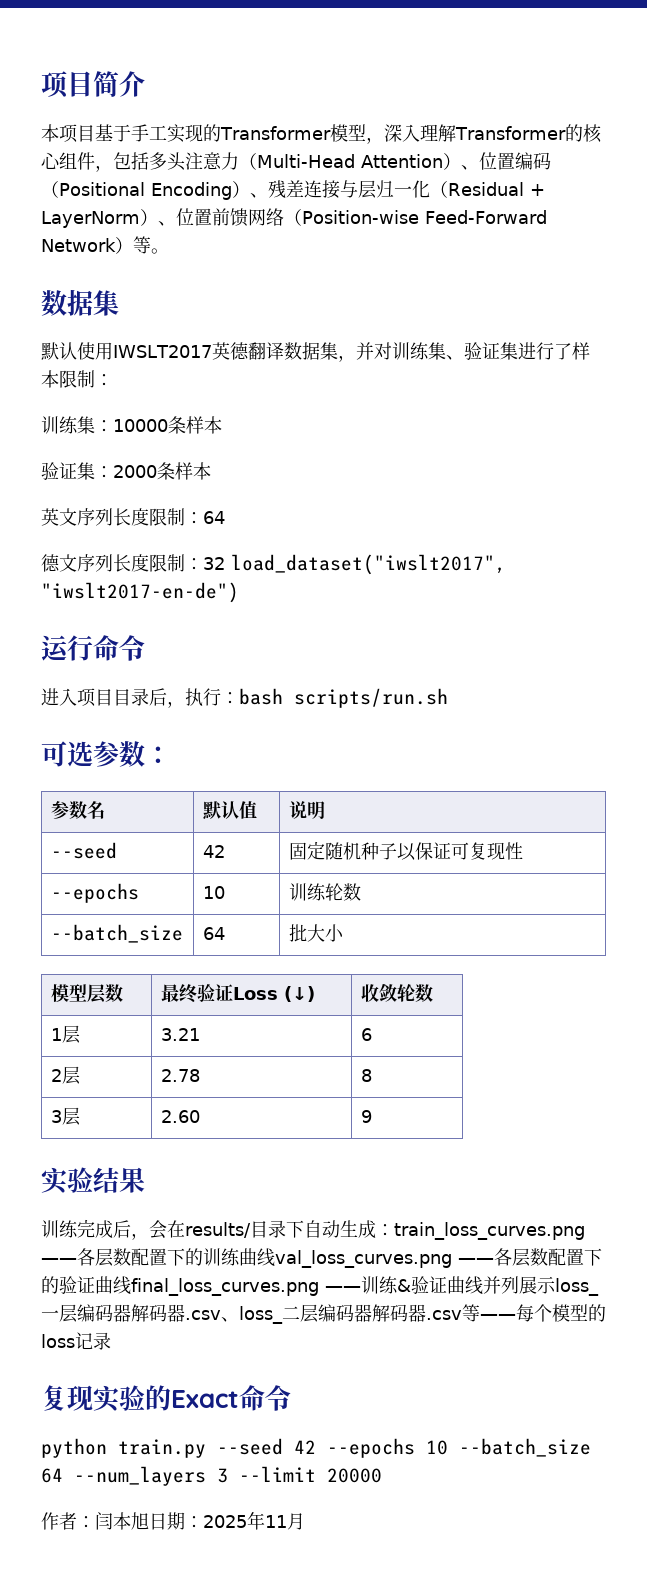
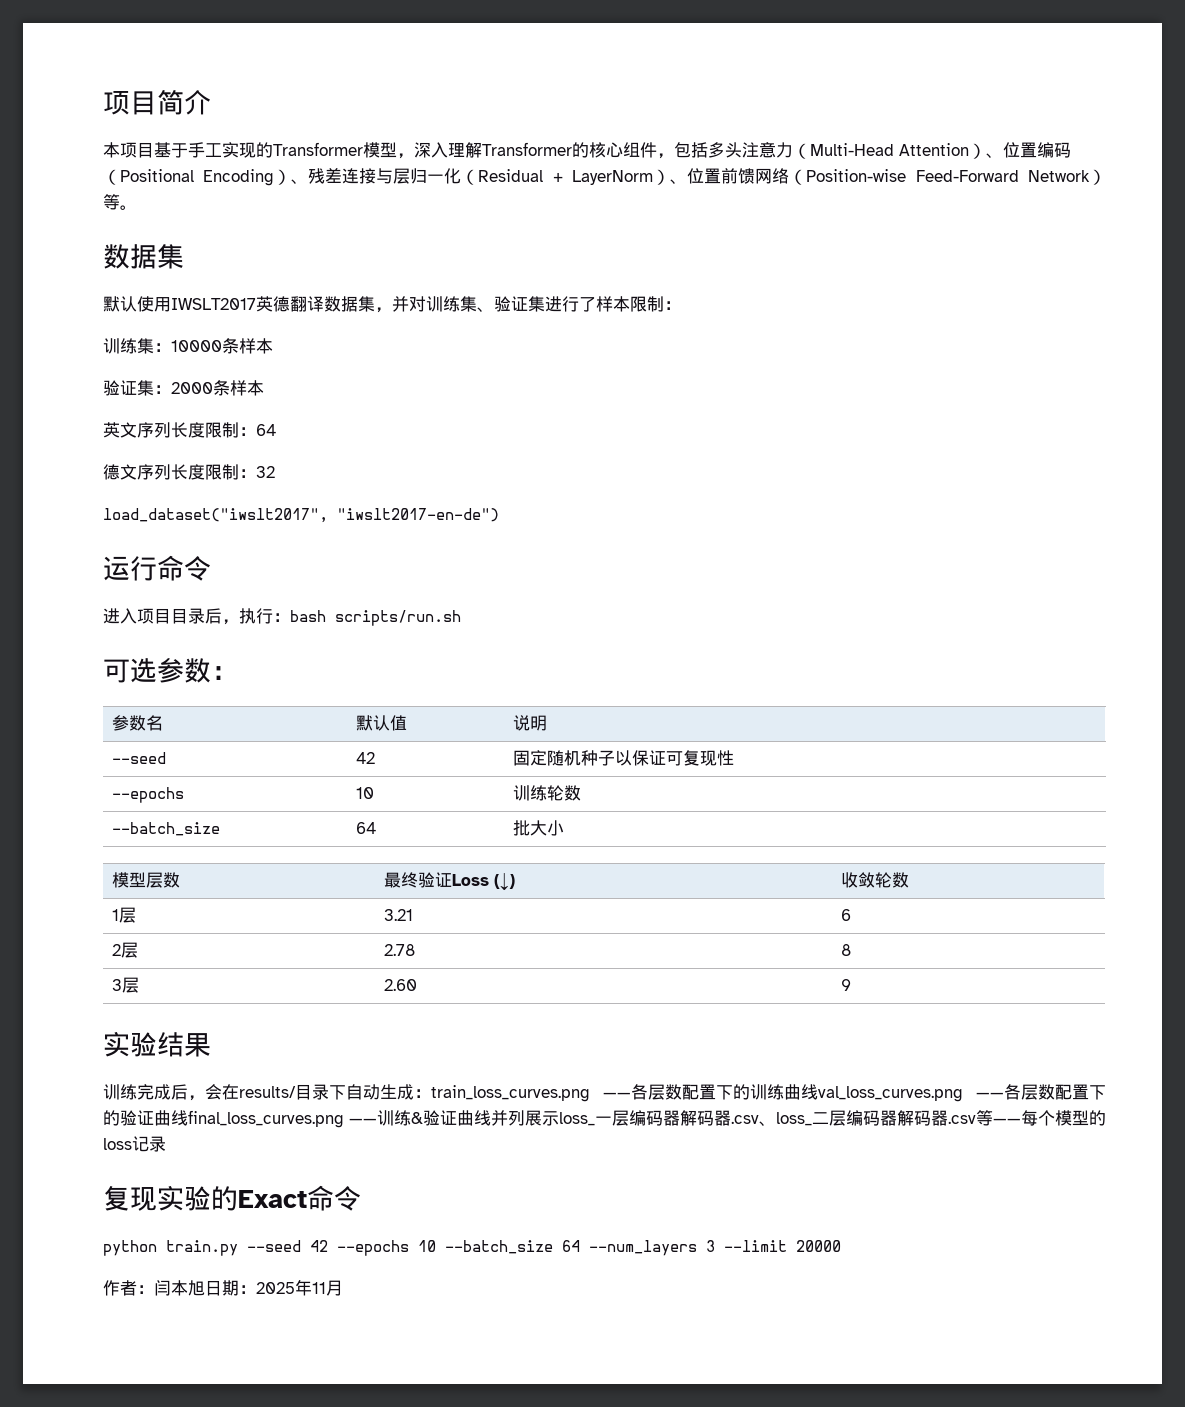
(225, 563) none -> (275, 472) //

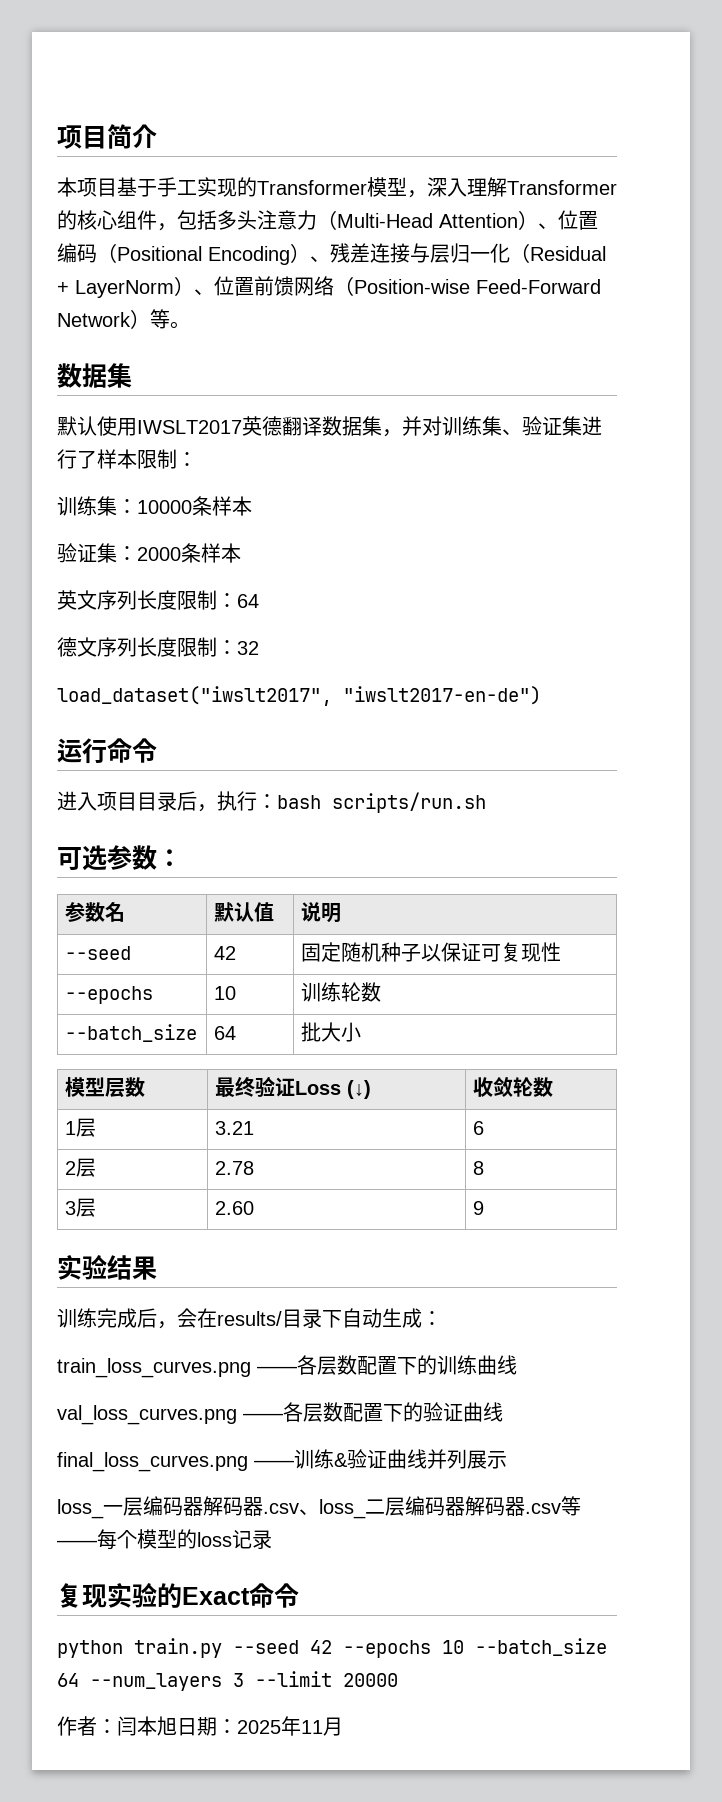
(431, 1093) none -> (442, 1318) //
(818, 1092) none -> (517, 1365) //
(188, 1118) none -> (503, 1412) //
(559, 1118) none -> (507, 1460) //

